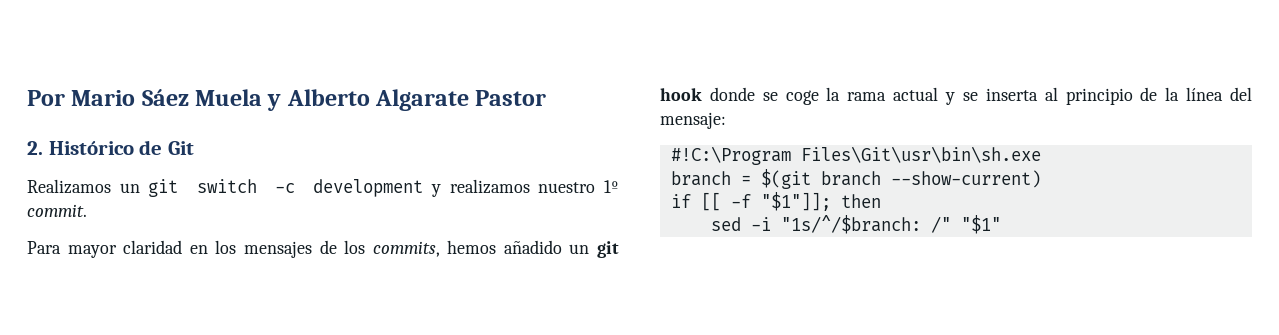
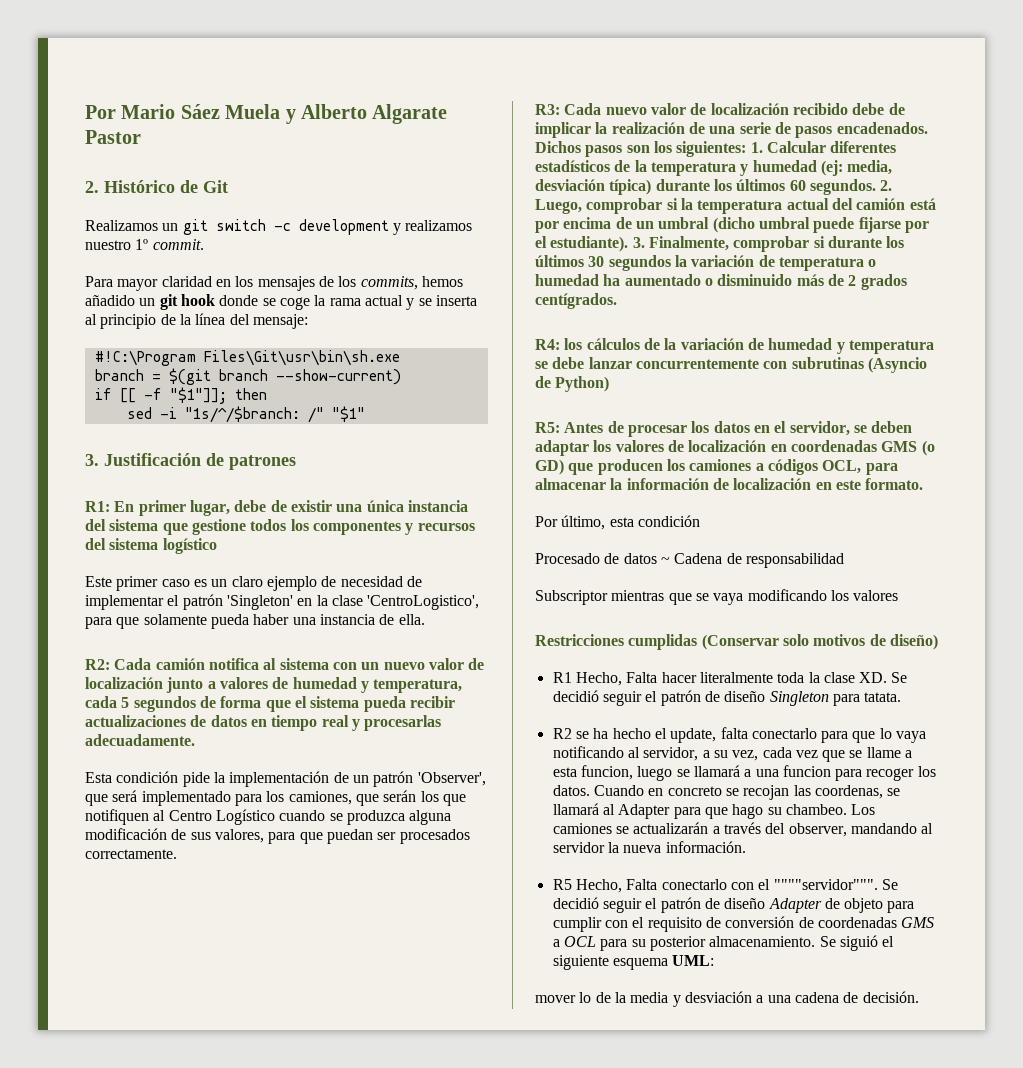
(1001, 224) none -> [85,453,296,470] [85,500,468,516] [85,519,475,535] [85,538,217,554] [85,576,422,591] [85,594,480,610] [85,614,425,629] [85,658,485,670] [85,677,463,693] [85,696,455,712] [85,715,442,731] [85,734,195,746] [85,771,486,787] [85,790,466,806] [85,809,452,825] [85,828,470,844] [85,849,177,859] [535,103,905,115] [535,122,928,138] [535,141,897,157] [535,160,893,176] [535,179,893,195] [535,198,936,214] [535,217,929,233] [535,236,905,252] [535,255,877,271] [535,274,907,290] [535,293,617,309] [535,338,934,354] [535,357,927,373] [535,376,610,392] [535,421,913,437] [535,440,935,456] [535,459,898,475] [535,478,924,490] [535,515,700,530] [535,553,844,568] [535,589,899,605] [535,634,938,650] [552,672,908,686] [552,690,902,706] [552,727,927,743] [552,746,913,762] [552,765,936,781] [552,785,901,800] [552,803,876,819] [552,822,934,837] [552,841,746,853] [552,879,898,893] [552,897,915,913] [552,916,935,932] [552,935,895,951] [552,955,715,970] [535,991,919,1007] // 3. Justificación de patrones // R1: En primer lugar, debe de existir una única instancia del sistema que gestione todos los componentes y recursos del sistema logístico // Este primer caso es un claro ejemplo de necesidad de implementar el patrón 'Singleton' en la clase 'CentroLogistico', para que solamente pueda haber una instancia de ella. // R2: Cada camión notifica al sistema con un nuevo valor de localización junto a valores de humedad y temperatura, cada 5 segundos de forma que el sistema pueda recibir actualizaciones de datos en tiempo real y procesarlas adecuadamente. // Esta condición pide la implementación de un patrón 'Observer', que será implementado para los camiones, que serán los que notifiquen al Centro Logístico cuando se produzca alguna modificación de sus valores, para que puedan ser procesados correctamente. // R3: Cada nuevo valor de localización recibido debe de implicar la realización de una serie de pasos encadenados. Dichos pasos son los siguientes: 1. Calcular diferentes estadísticos de la temperatura y humedad (ej: media, desviación típica) durante los últimos 60 segundos. 2. Luego, comprobar si la temperatura actual del camión está por encima de un umbral (dicho umbral puede fijarse por el estudiante). 3. Finalmente, comprobar si durante los últimos 30 segundos la variación de temperatura o humedad ha aumentado o disminuido más de 2 grados centígrados. // R4: los cálculos de la variación de humedad y temperatura se debe lanzar concurrentemente con subrutinas (Asyncio de Python) // R5: Antes de procesar los datos en el servidor, se deben adaptar los valores de localización en coordenadas GMS (o GD) que producen los camiones a códigos OCL, para almacenar la información de localización en este formato. // Por último, esta condición // Procesado de datos ~ Cadena de responsabilidad // Subscriptor mientras que se vaya modificando los valores // Restricciones cumplidas (Conservar solo motivos de diseño) // R1 Hecho, Falta hacer literalmente toda la clase XD. Se decidió seguir el patrón de diseño Singleton para tatata. // R2 se ha hecho el update, falta conectarlo para que lo vaya notificando al servidor, a su vez, cada vez que se llame a esta funcion, luego se llamará a una funcion para recoger los datos. Cuando en concreto se recojan las coordenas, se llamará al Adapter para que hago su chambeo. Los camiones se actualizarán a través del observer, mandando al servidor la nueva información. // R5 Hecho, Falta conectarlo con el """"servidor""". Se decidió seguir el patrón de diseño Adapter de objeto para cumplir con el requisito de conversión de coordenadas GMS a OCL para su posterior almacenamiento. Se siguió el siguiente esquema UML: // mover lo de la media y desviación a una cadena de decisión.

